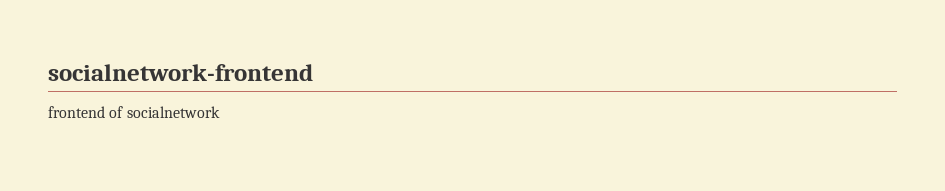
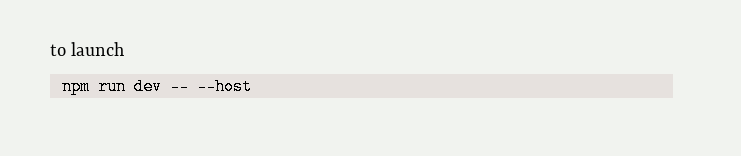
[48,64,313,81] [48,106,220,118] socialnetwork-frontend // frontend of socialnetwork -> [50,42,125,56] [61,78,252,95] to launch // npm run dev -- --host

